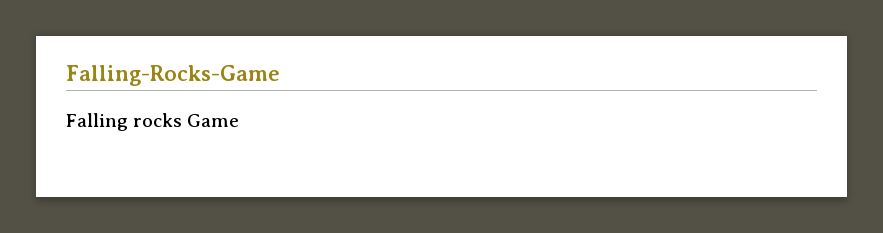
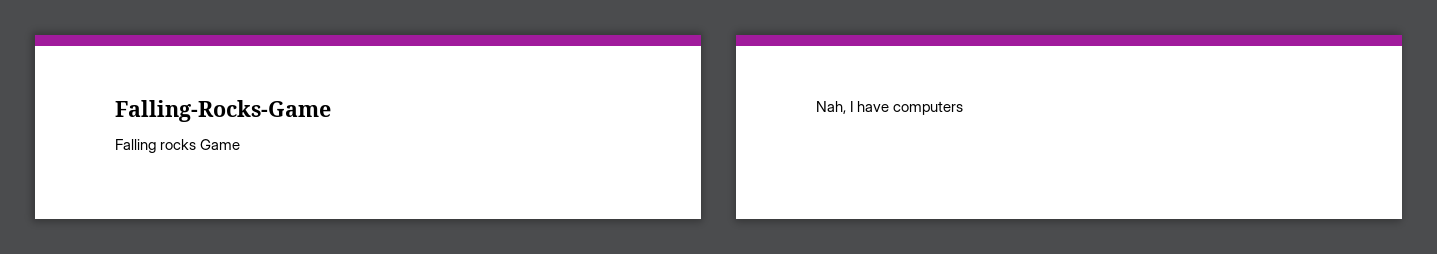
(240, 120) none -> [816,101,964,115] // Nah, I have computers

